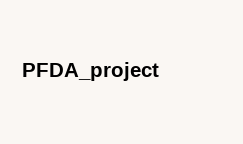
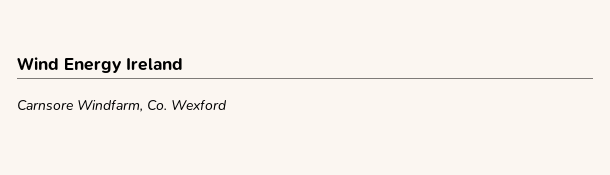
[22,62,159,81] PFDA_project -> [17,57,183,73] [17,99,227,112] Wind Energy Ireland // Carnsore Windfarm, Co. Wexford

